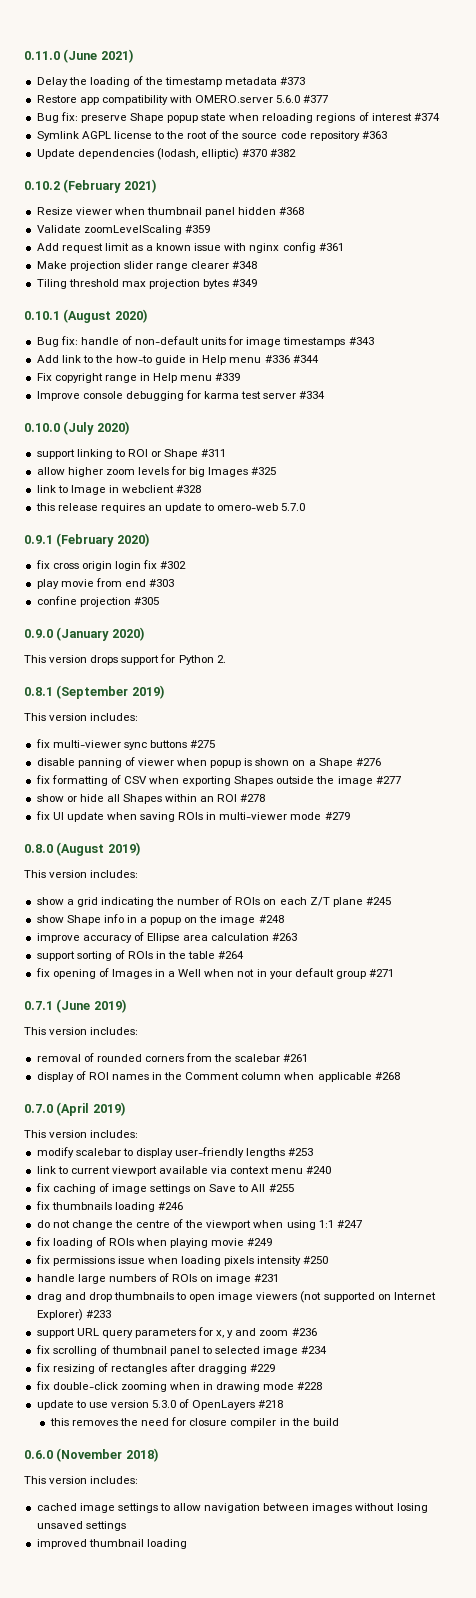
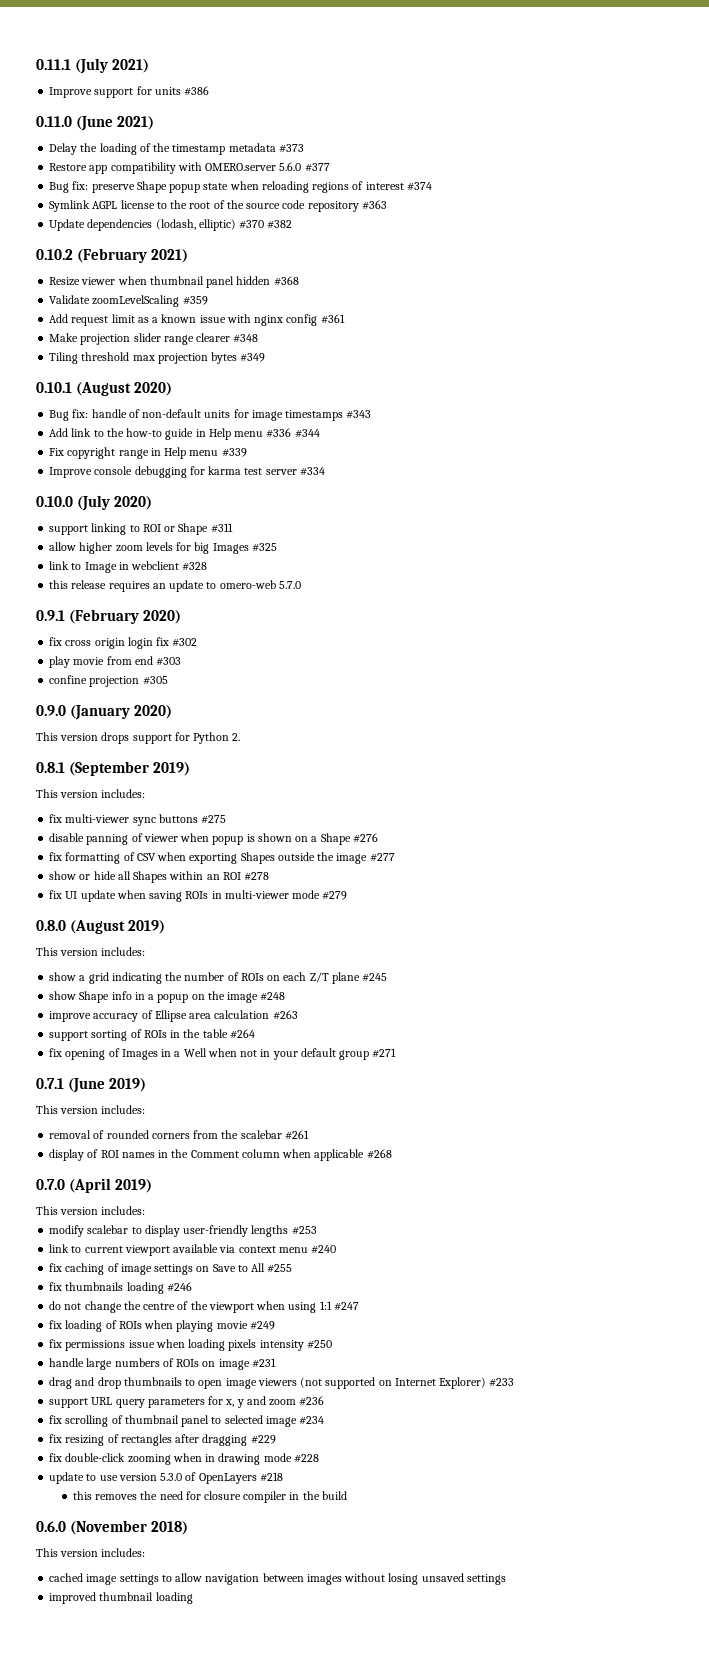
(24, 55) none -> [36,58,150,74] [49,86,210,98] 0.11.1 (July 2021) // Improve support for units #386 //

